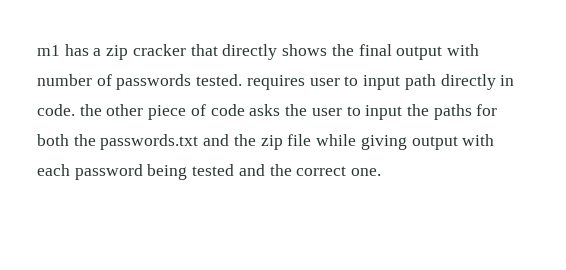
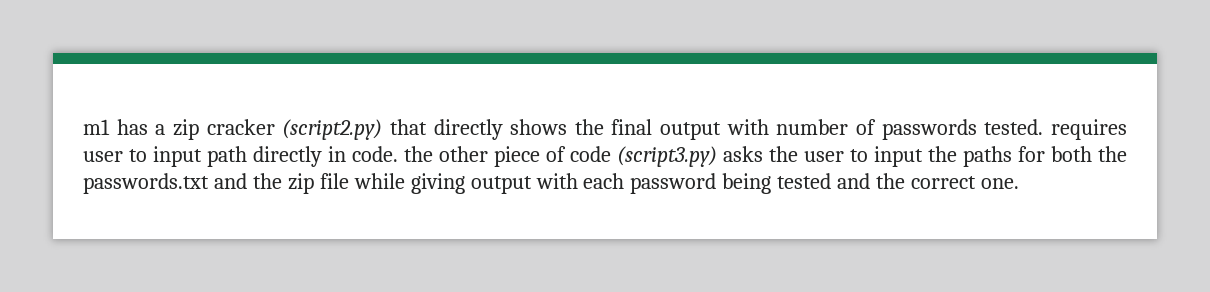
(186, 50) none -> [282,119,383,140] (script2.py)
(245, 110) none -> [617,146,717,167] (script3.py)

